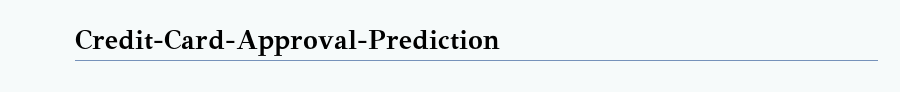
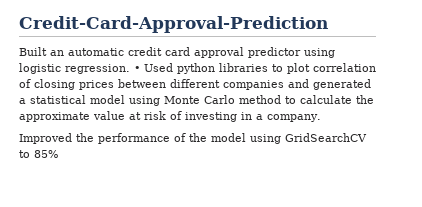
(500, 42) none -> [19,47,335,58] [19,63,376,74] [19,79,371,90] [19,95,374,106] [19,111,321,122] [19,133,367,144] [19,150,58,158] // Built an automatic credit card approval predictor using logistic regression. • Used python libraries to plot correlation of closing prices between different companies and generated a statistical model using Monte Carlo method to calculate the approximate value at risk of investing in a company. // Improved the performance of the model using GridSearchCV to 85%

